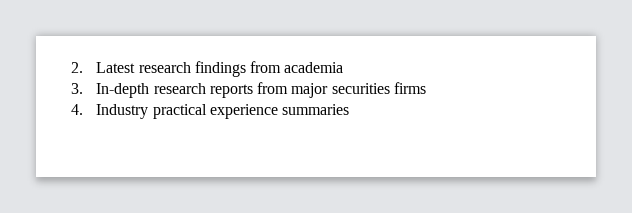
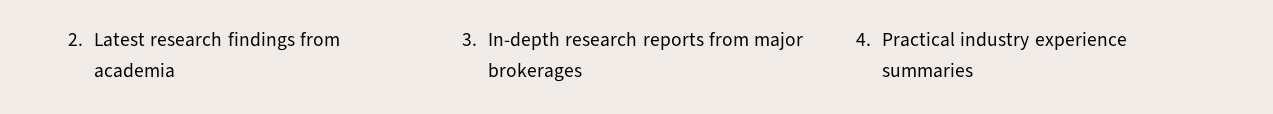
[331,82,427,94] securities firms -> [488,63,583,82] brokerages
[96,104,207,119] Industry practical -> [882,31,1030,50] Practical industry

